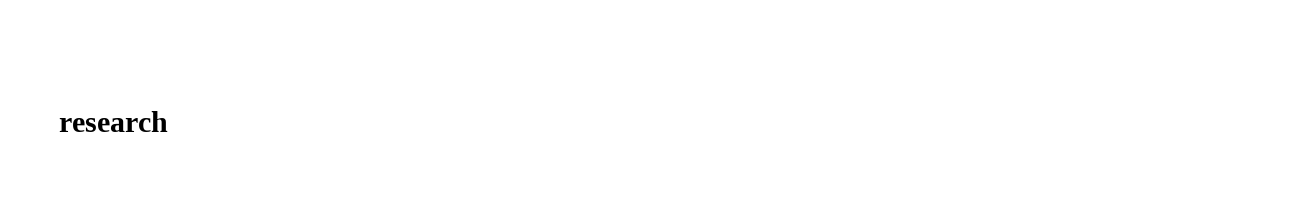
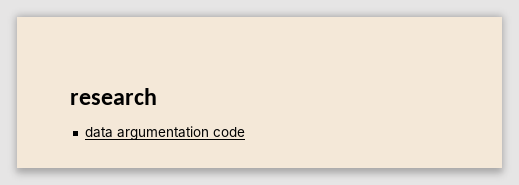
(168, 121) none -> [84,126,245,140] // data argumentation code

